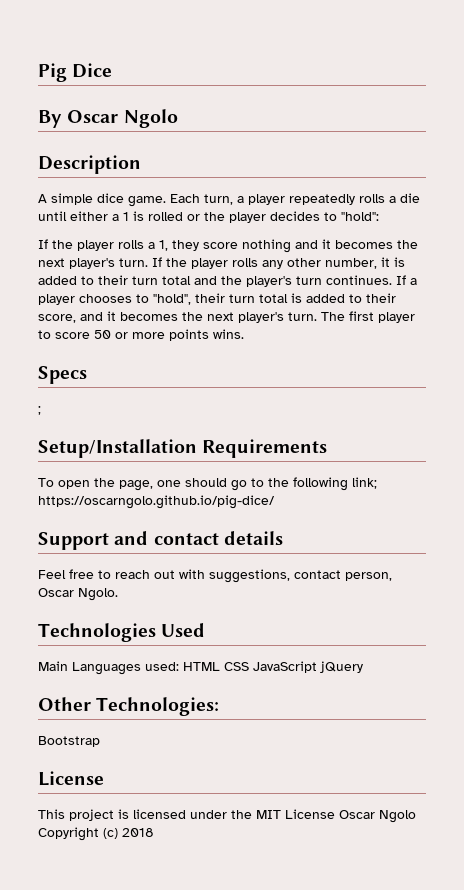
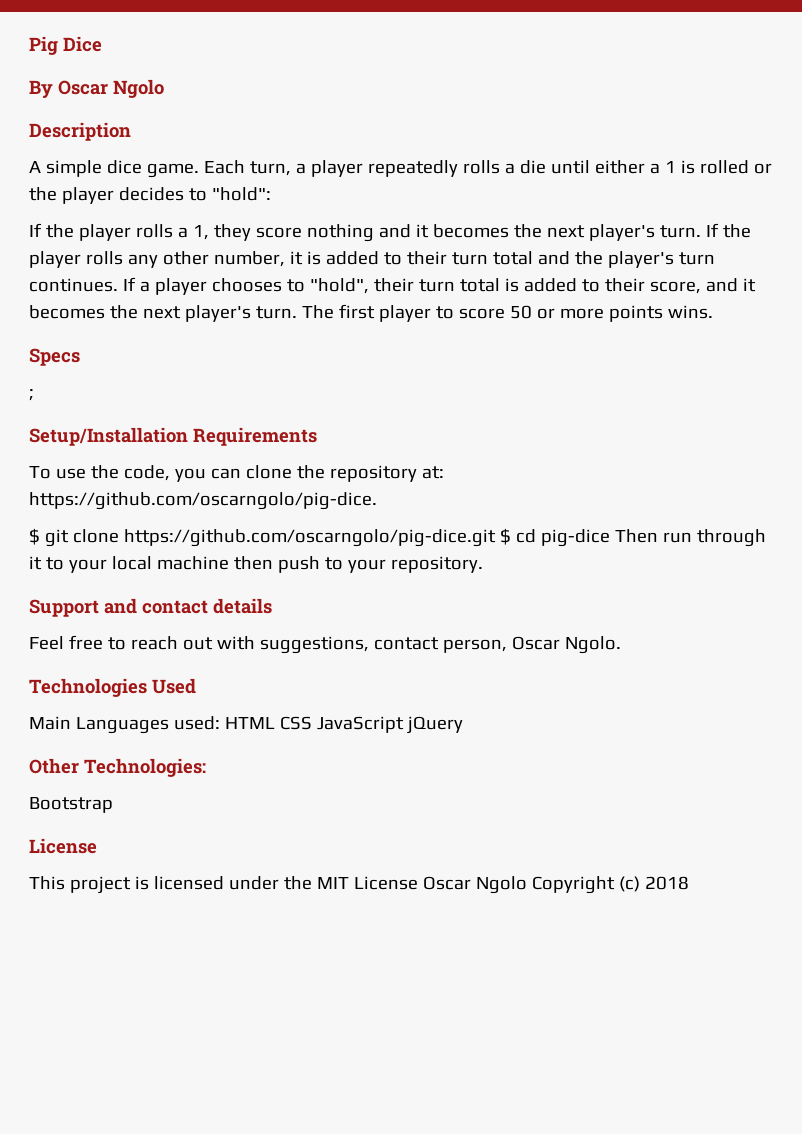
[58,477,377,491] [38,495,275,509] open the page, one should go to the following link; https://oscarngolo.github.io/pig-dice/ -> [55,465,444,482] [29,492,377,510] [29,528,766,547] [29,556,483,573] use the code, you can clone the repository at: https://github.com/oscarngolo/pig-dice. // $ git clone https://github.com/oscarngolo/pig-dice.git $ cd pig-dice Then run through it to your local machine then push to your repository.

